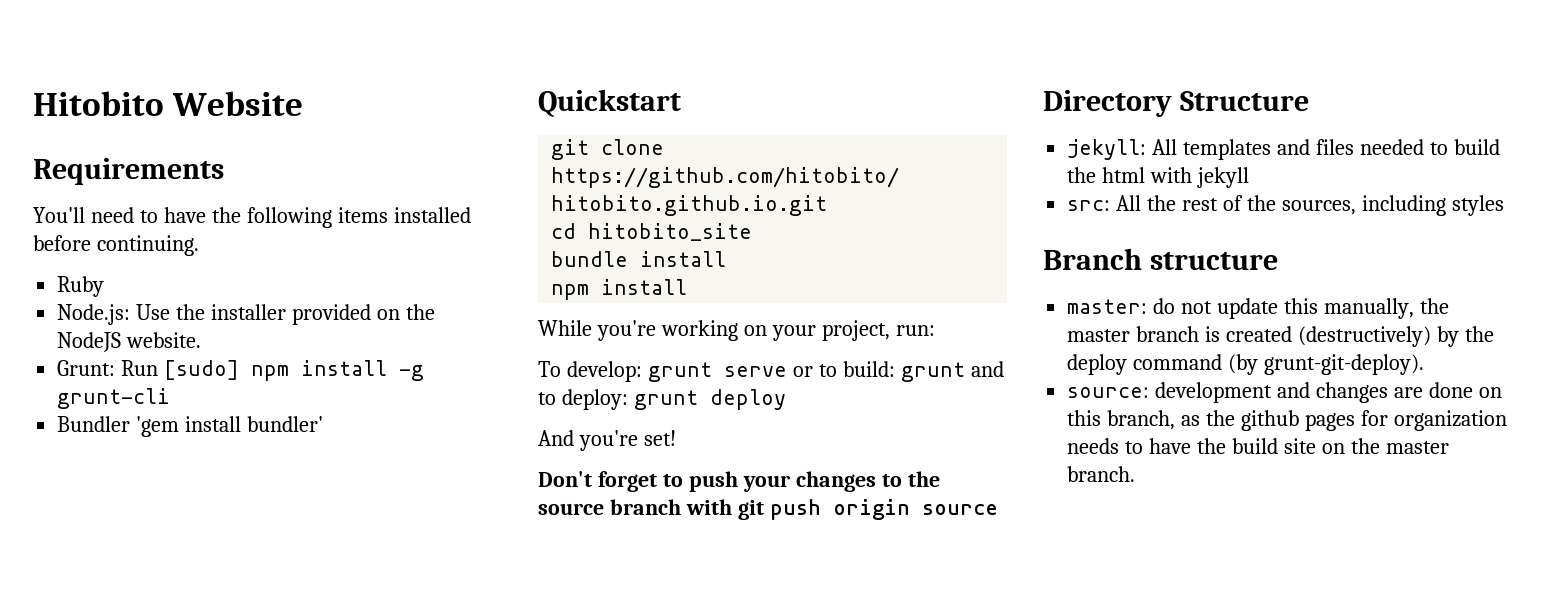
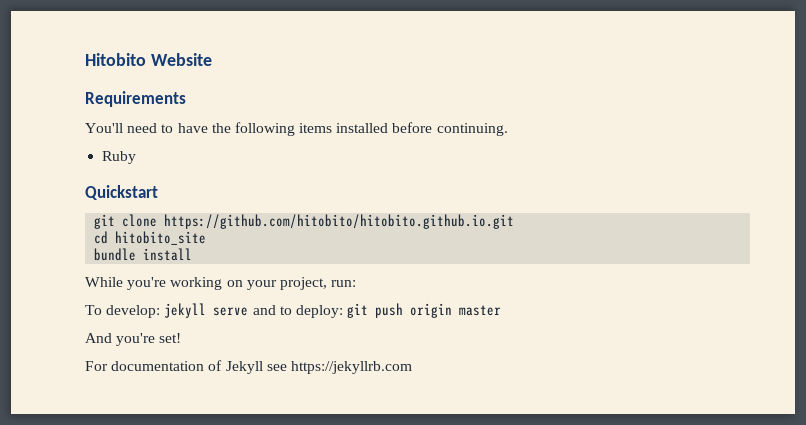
[57,304,435,325] [57,332,202,352] [57,360,425,381] [57,388,171,409] [57,416,324,437] // Node.js: Use the installer provided on the NodeJS website. // Grunt: Run [sudo] npm install -g grunt-cli // Bundler 'gem install bundler' -> (137, 157) none
[551,279,688,300] // npm install -> (193, 254) none
[647,361,1004,382] [538,389,786,410] [538,430,676,451] [538,471,940,492] [538,499,998,520] [1043,90,1309,117] [1067,139,1500,160] [1067,167,1250,188] [1067,195,1504,216] [1043,248,1278,270] [1067,298,1449,319] [1067,326,1494,347] [1067,354,1425,375] [1067,382,1502,403] [1067,410,1507,431] [1067,438,1449,454] [1067,466,1136,482] grunt serve or to build: grunt and to deploy: grunt deploy // And you're set! // Don't forget to push your changes to the source branch with git push origin source // Directory Structure // jekyll: All templates and files needed to build the html with jekyll // src: All the rest of the sources, including styles // Branch structure // master: do not update this manually, the master branch is created (destructively) by the deploy command (by grunt-git-deploy). // source: development and changes are done on this branch, as the github pages for organization needs to have the build site on the master branch. -> [164,303,502,318] [85,333,182,346] [85,360,412,374] jekyll serve and to deploy: git push origin master // And you're set! // For documentation of Jekyll see https://jekyllrb.com

